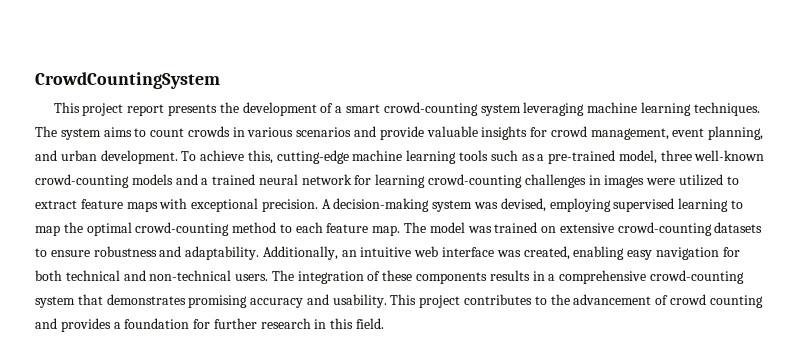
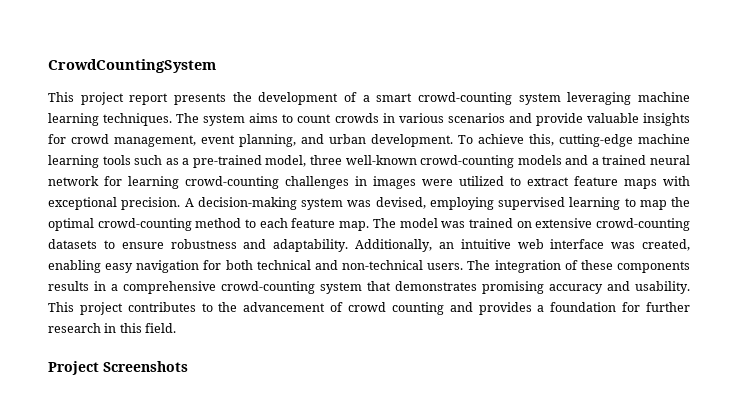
(385, 323) none -> [48,361,188,375] // Project Screenshots

